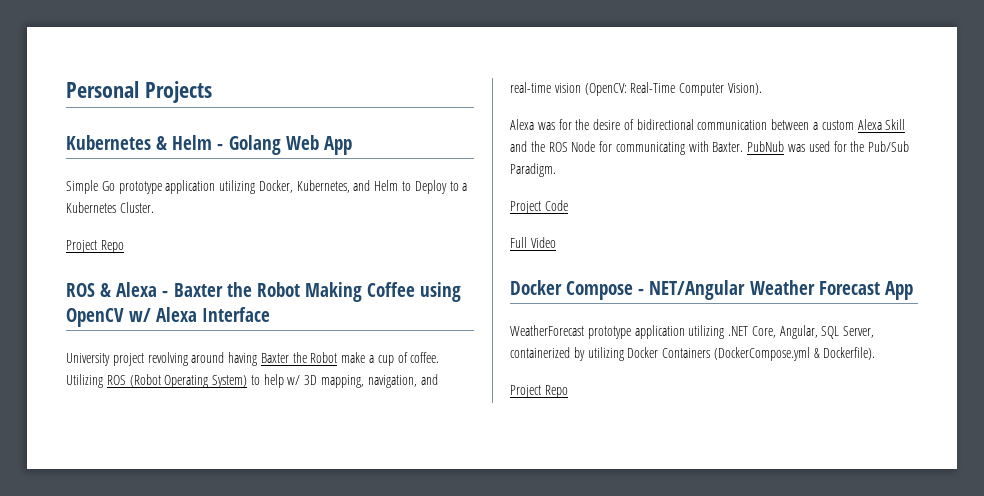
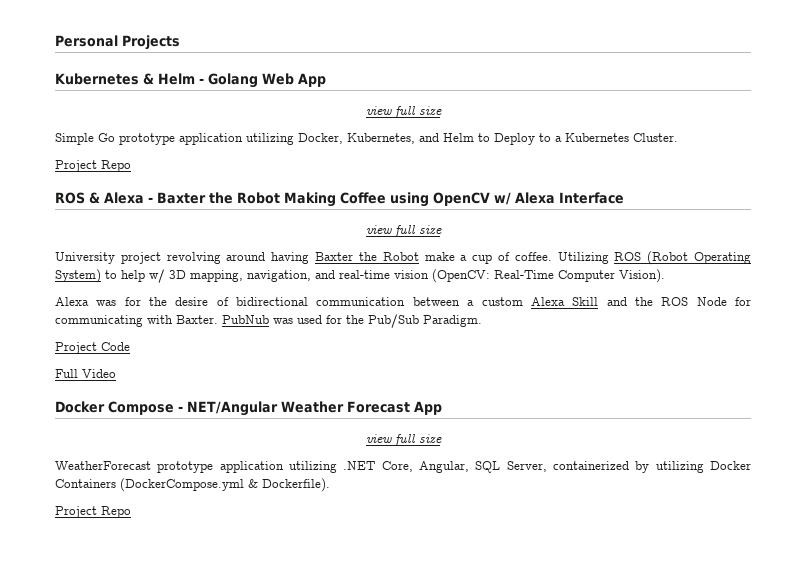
(352, 145) none -> [365,106,442,118] // view full size
(271, 314) none -> [365,225,442,237] // view full size
(913, 290) none -> [365,434,442,446] // view full size

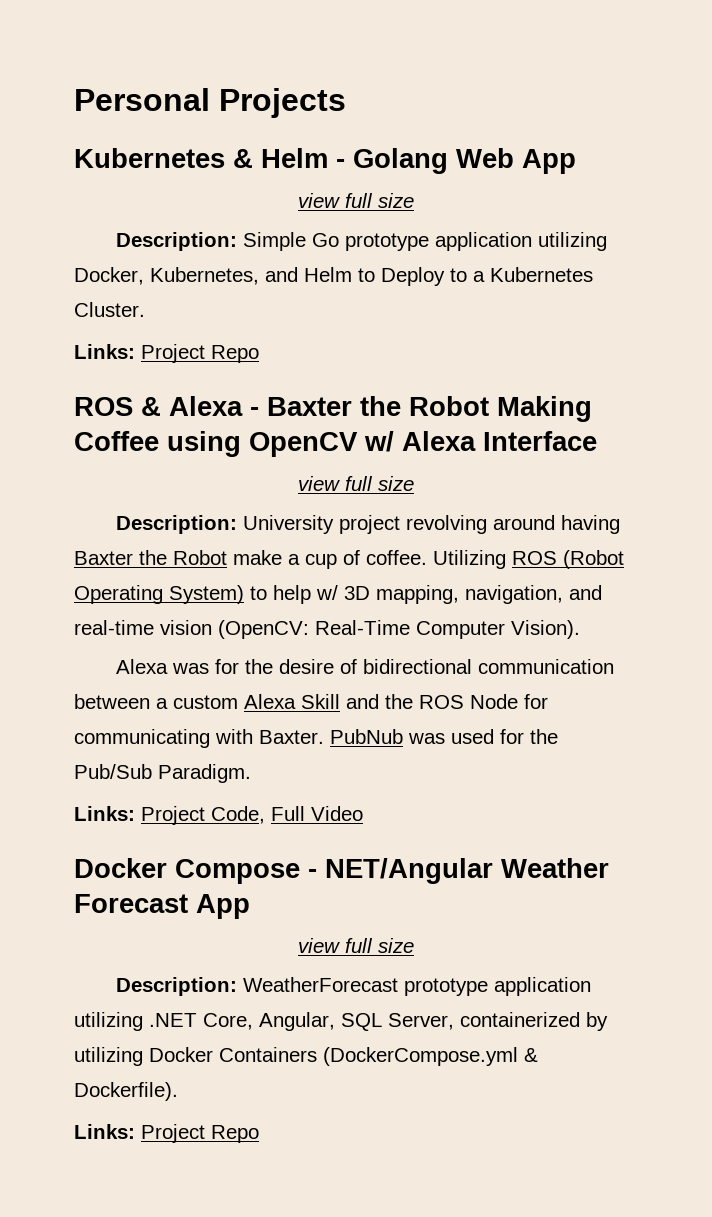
(442, 111) none -> [116,232,238,251] Description:
(678, 137) none -> [74,344,135,359] Links:
(442, 230) none -> [116,515,238,534] Description:
[55,342,130,354] Project Code // -> [74,806,265,825] Links: Project Code,
(442, 439) none -> [116,977,238,996] Description:
(330, 485) none -> [74,1124,135,1139] Links:

